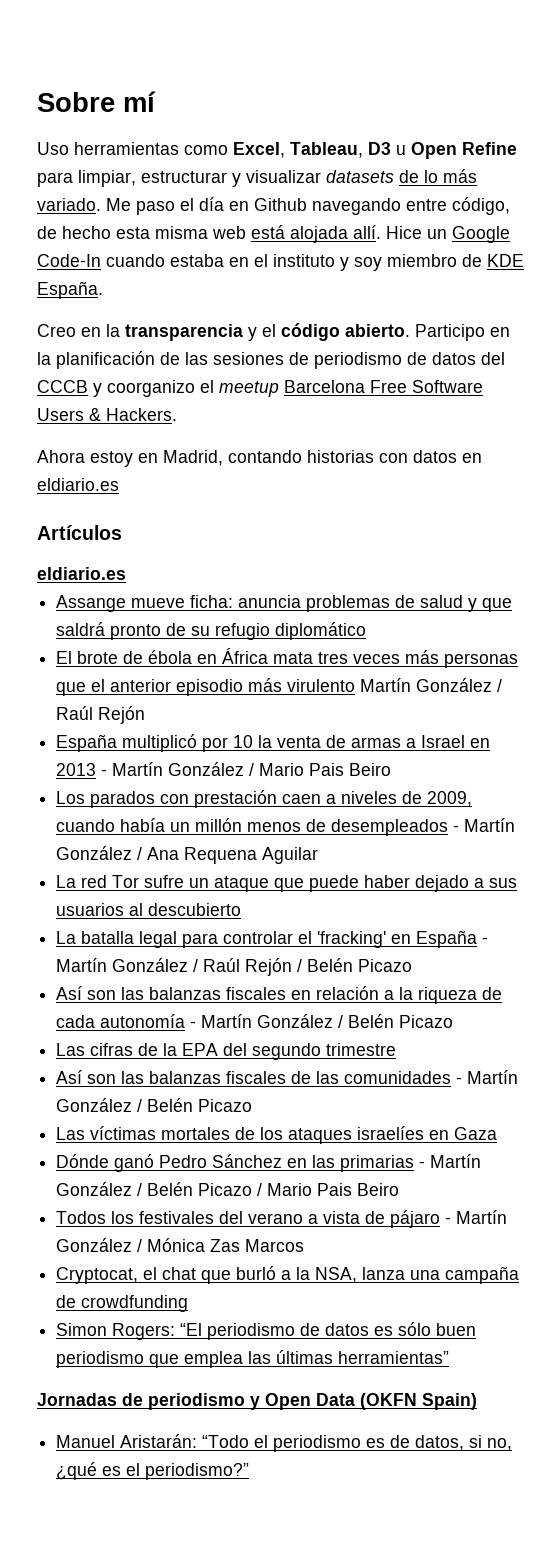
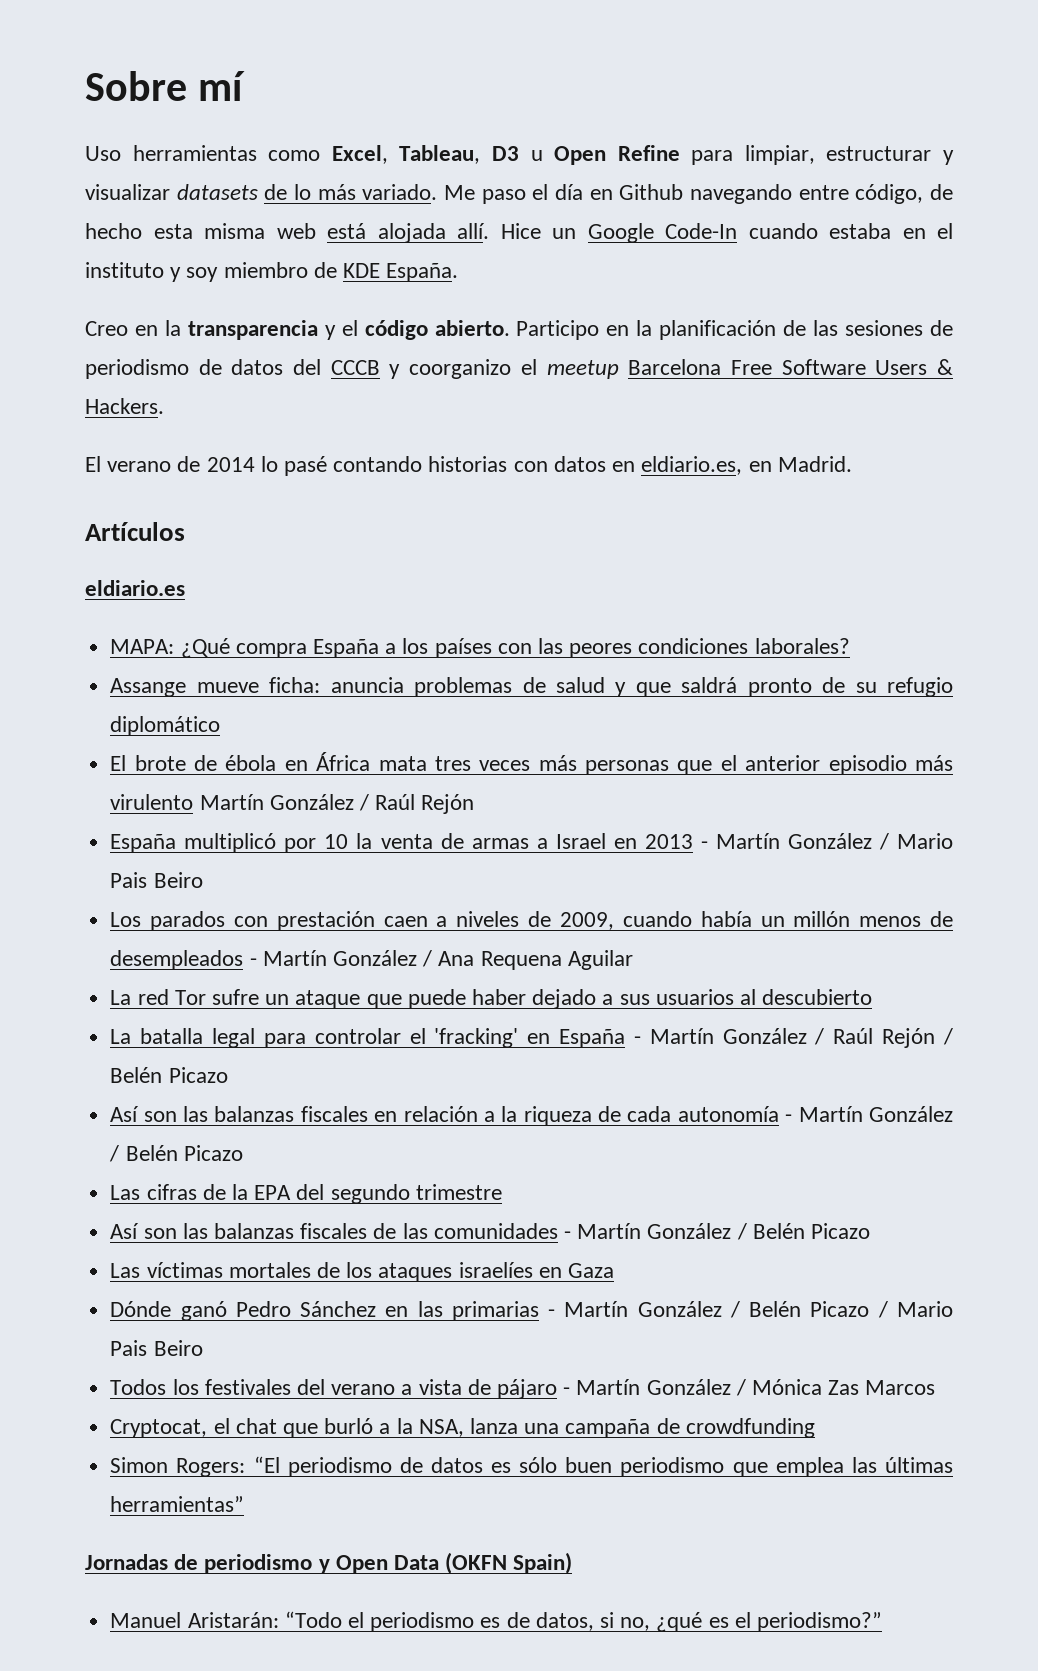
[37,450,223,467] Ahora estoy en Madrid, -> [85,456,328,476] El verano de 2014 lo pasé
[37,478,119,491] eldiario.es -> [641,456,852,475] eldiario.es, en Madrid.
(126, 573) none -> [110,638,850,658] // MAPA: ¿Qué compra España a los países con las peores condiciones laborales?

